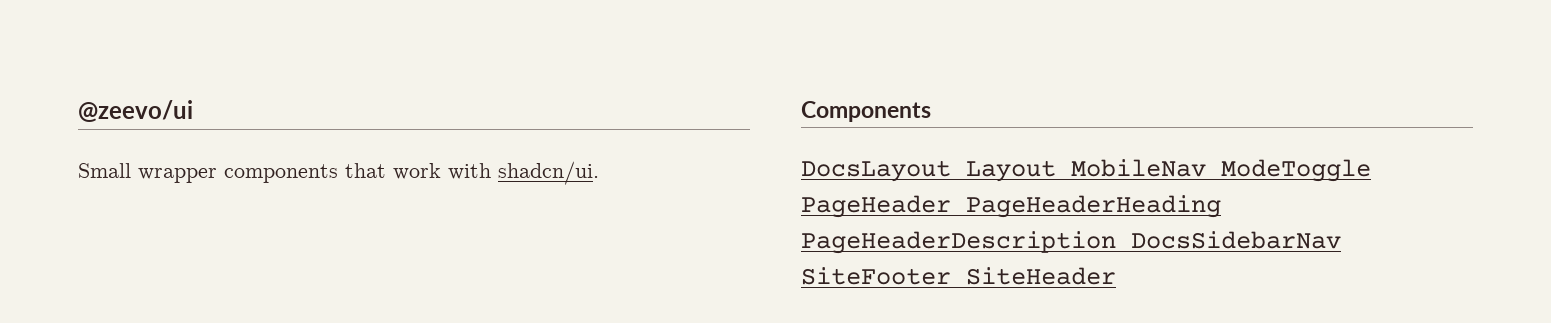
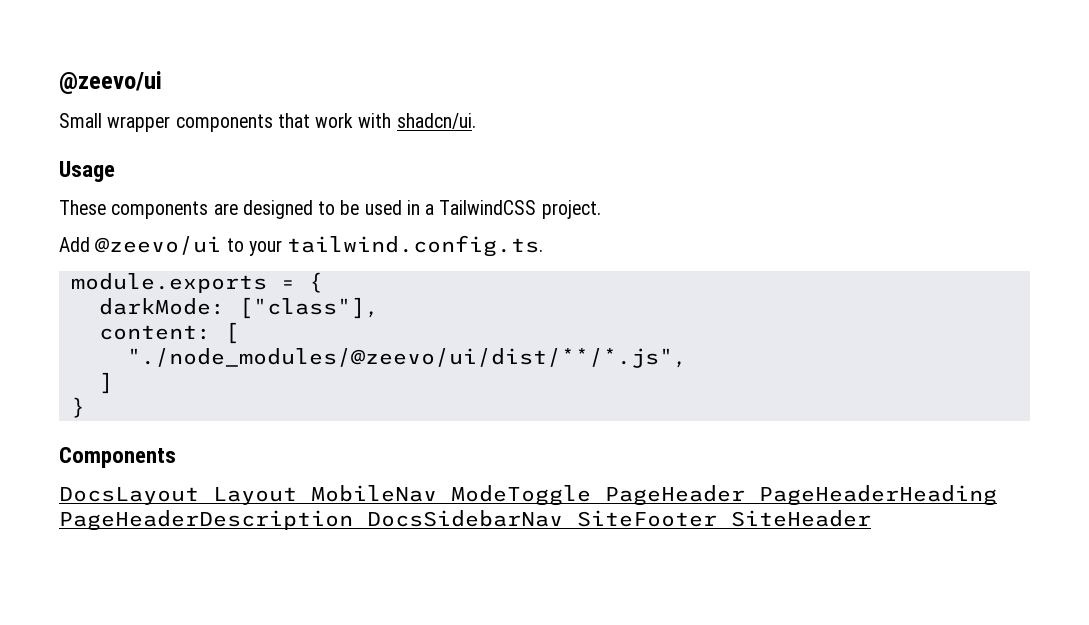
(599, 173) none -> [59,161,115,182] [59,200,601,219] [59,235,544,257] [70,272,323,293] [98,297,379,319] [98,322,239,344] [126,348,687,368] [98,372,113,394] [70,397,85,418] // Usage // These components are designed to be used in a TailwindCSS project. // Add @zeevo/ui to your tailwind.config.ts. // module.exports = { // darkMode: ["class"], // content: [ // "./node_modules/@zeevo/ui/dist/**/*.js", // ] // }

